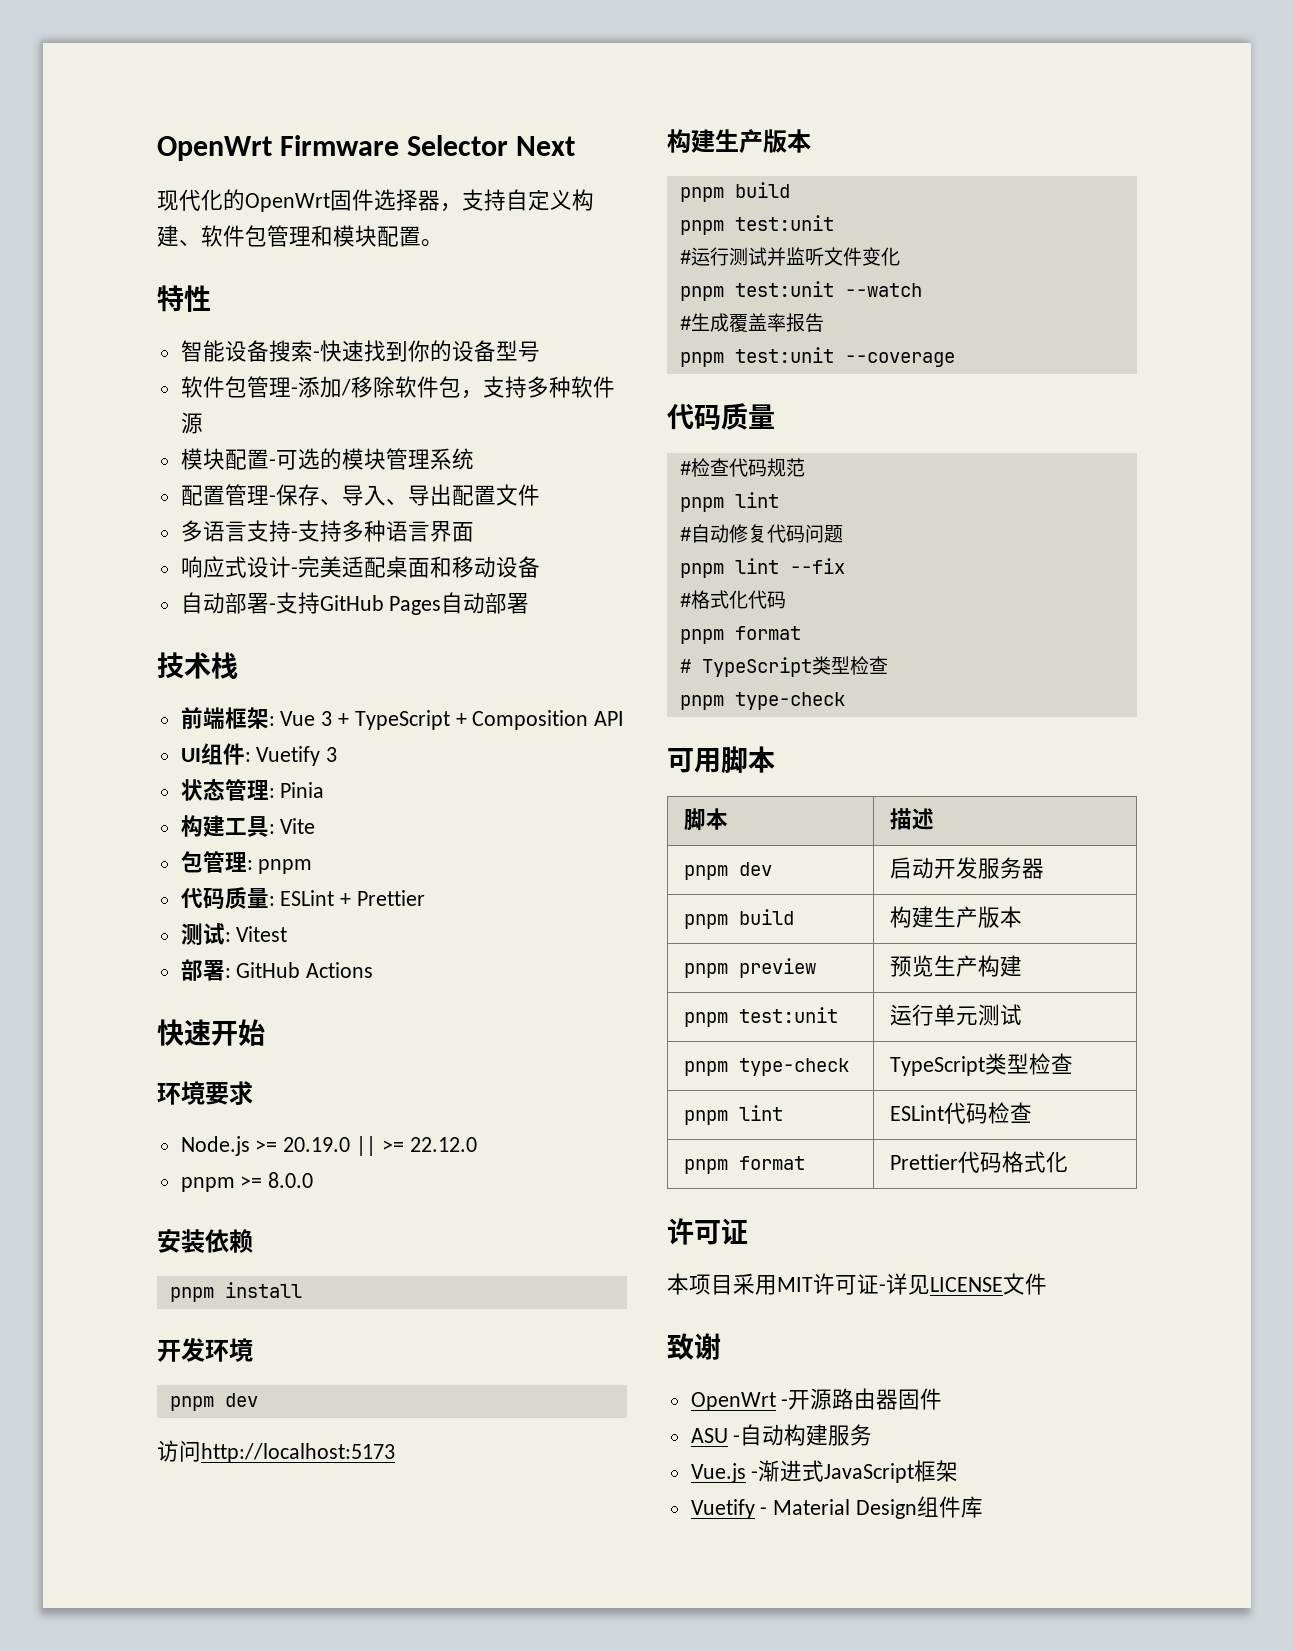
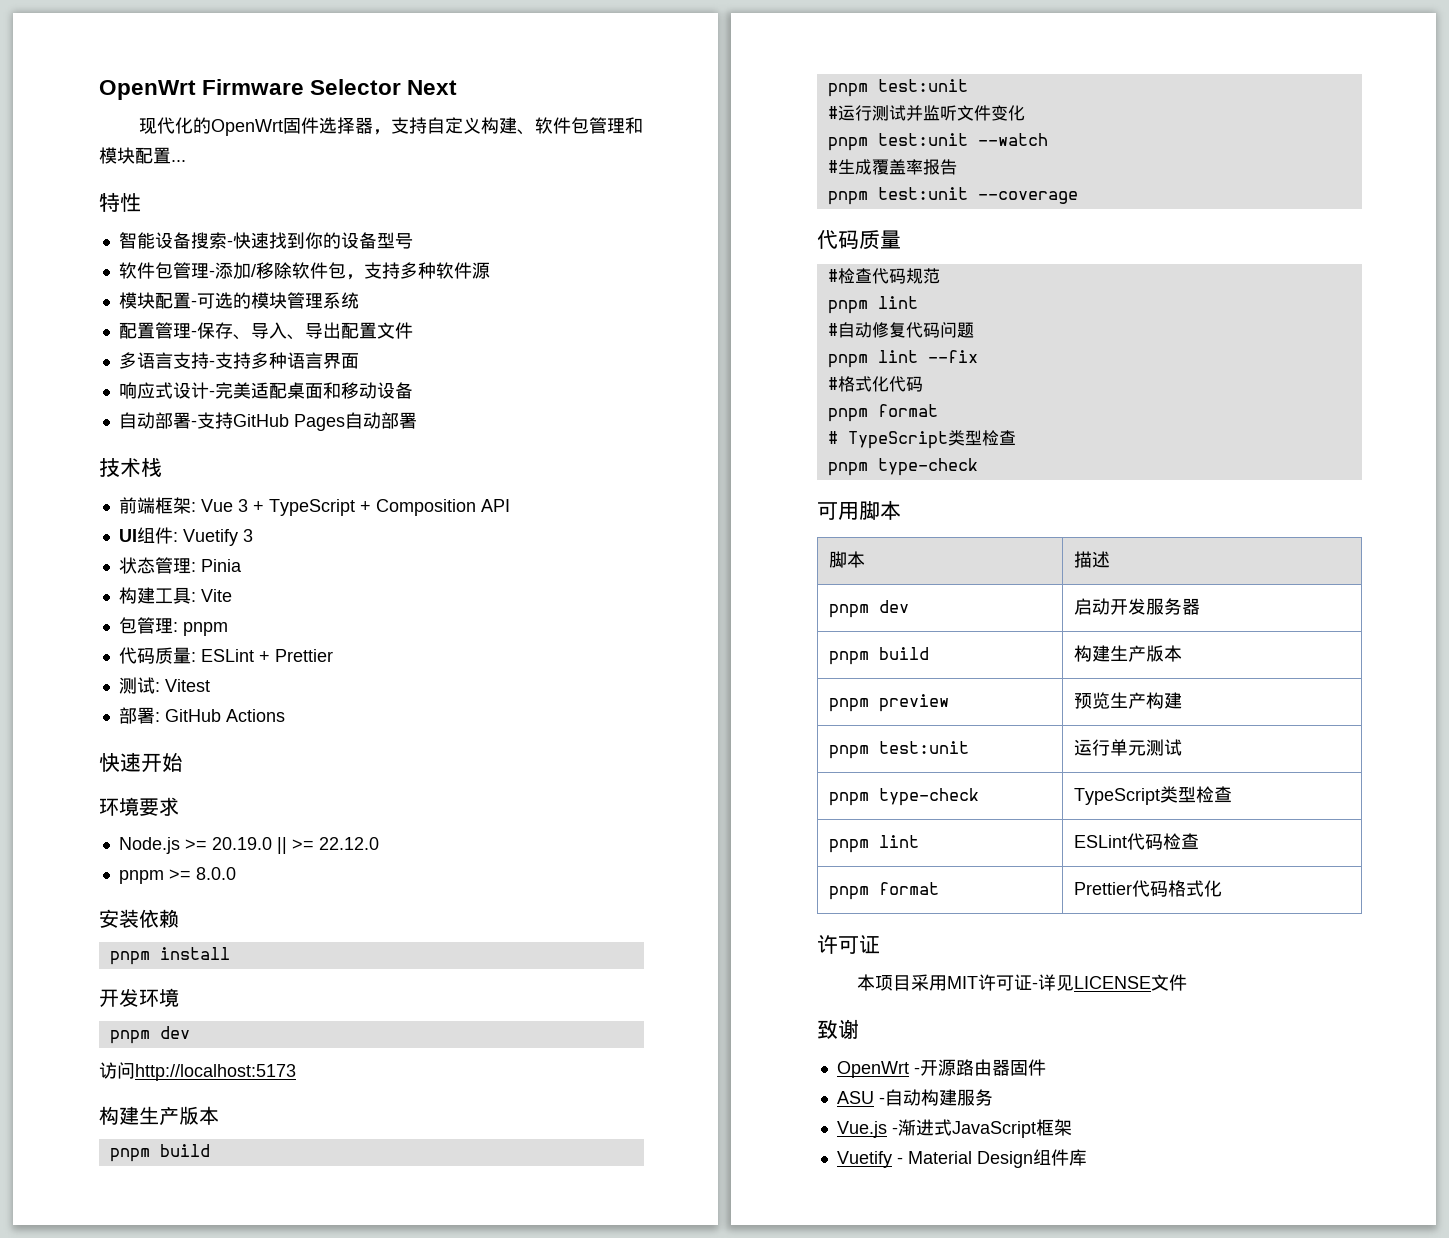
[421,239,443,247] 。 -> [171,160,186,162] ...

